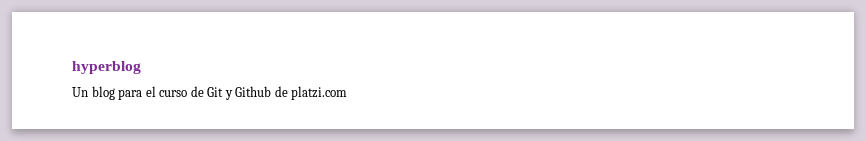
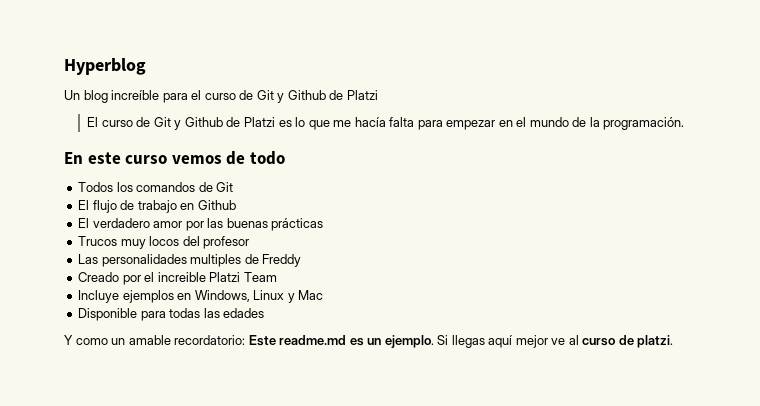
[72,61,141,74] hyperblog -> [64,58,146,75] Hyperblog
(115, 93) none -> [111,90,160,100] increíble
[291,86,348,100] platzi.com -> [346,90,378,100] [87,117,685,130] [64,151,285,165] [78,182,234,192] [78,200,236,213] [78,218,324,231] [78,236,250,249] [78,254,302,267] [78,272,277,285] [78,290,324,303] [78,308,265,321] [64,335,674,348] Platzi // El curso de Git y Github de Platzi es lo que me hacía falta para empezar en el mundo de la programación. // En este curso vemos de todo // Todos los comandos de Git // El flujo de trabajo en Github // El verdadero amor por las buenas prácticas // Trucos muy locos del profesor // Las personalidades multiples de Freddy // Creado por el increible Platzi Team // Incluye ejemplos en Windows, Linux y Mac // Disponible para todas las edades // Y como un amable recordatorio: Este readme.md es un ejemplo. Si llegas aquí mejor ve al curso de platzi.

